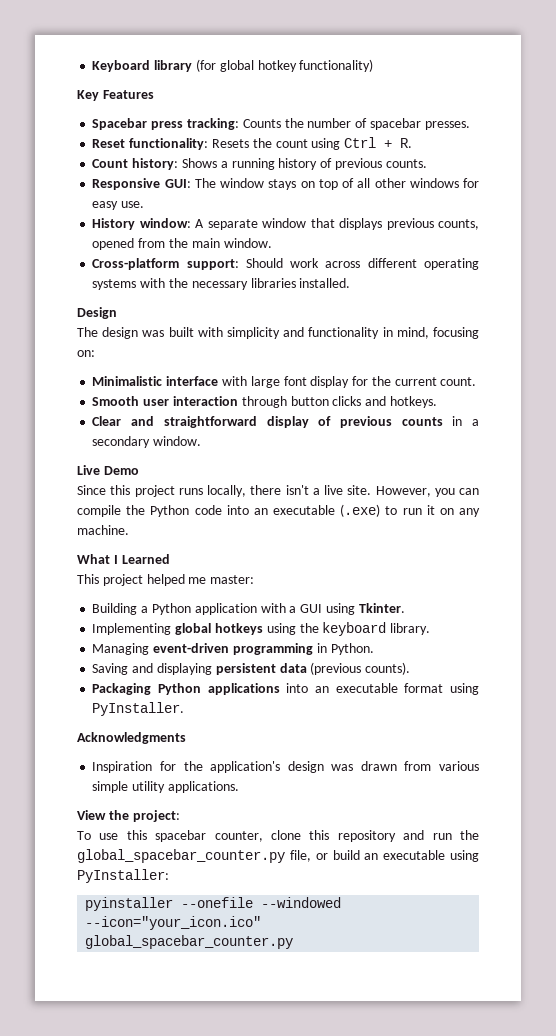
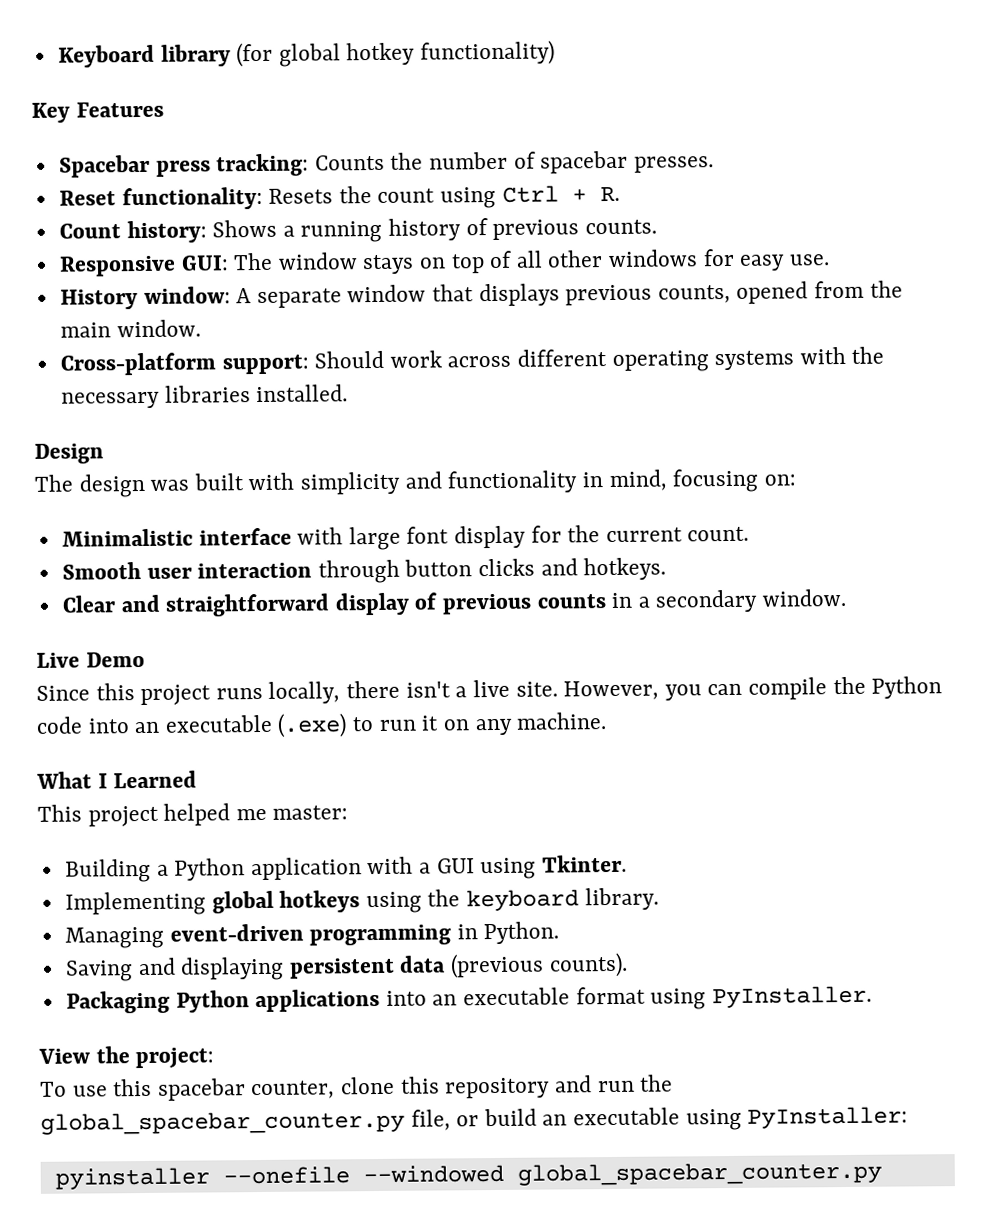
[77,732,186,744] [92,761,479,773] [92,781,239,793] // Acknowledgments // Inspiration for the application's design was drawn from various simple utility applications. -> (872, 997) none
[85,916,262,930] --icon="your_icon.ico" -> (504, 1174) none

